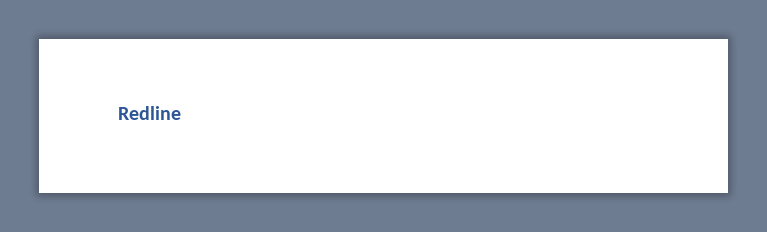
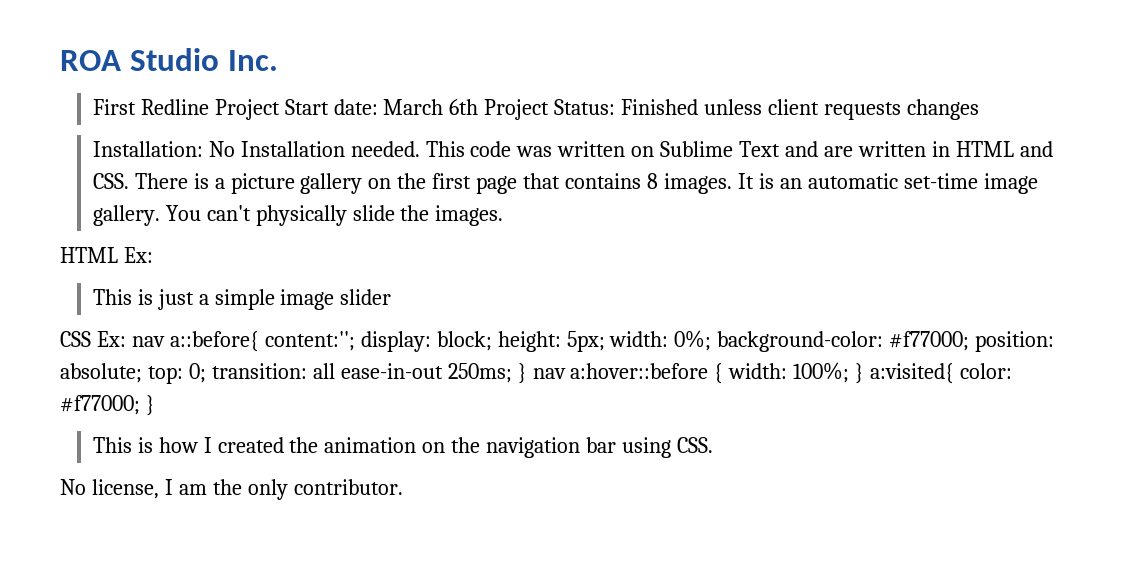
[118,106,181,120] Redline -> [60,48,278,71] [92,99,979,120] [92,141,1053,157] [92,173,1038,194] [92,205,504,226] [60,247,153,263] [92,289,392,310] [60,330,1055,352] [60,362,1013,384] [60,395,155,416] [92,437,714,458] [60,479,403,500] ROA Studio Inc. // First Redline Project Start date: March 6th Project Status: Finished unless client requests changes // Installation: No Installation needed. This code was written on Sublime Text and are written in HTML and CSS. There is a picture gallery on the first page that contains 8 images. It is an automatic set-time image gallery. You can't physically slide the images. // HTML Ex: // This is just a simple image slider // CSS Ex: nav a::before{ content:''; display: block; height: 5px; width: 0%; background-color: #f77000; position: absolute; top: 0; transition: all ease-in-out 250ms; } nav a:hover::before { width: 100%; } a:visited{ color: #f77000; } // This is how I created the animation on the navigation bar using CSS. // No license, I am the only contributor.

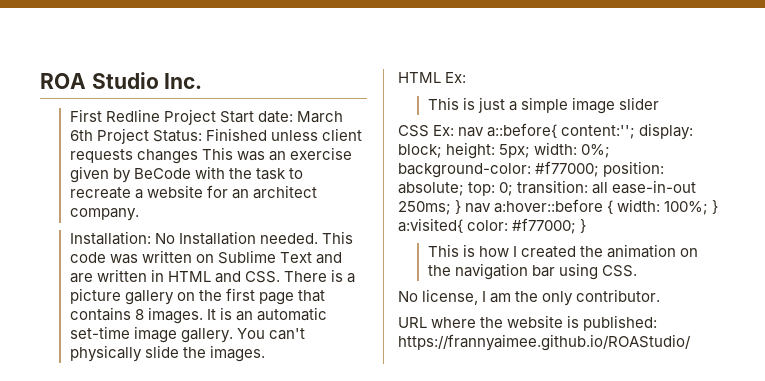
(979, 109) none -> [201,147,352,161] [69,166,304,183] [69,185,317,199] [69,208,139,221] This was an exercise given by BeCode with the task to recreate a website for an architect company.
(403, 487) none -> [398,315,658,331] [398,334,691,351] // URL where the website is published: https://frannyaimee.github.io/ROAStudio/

